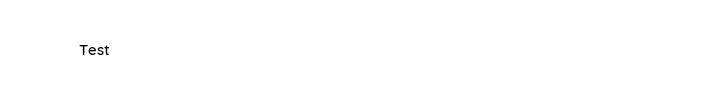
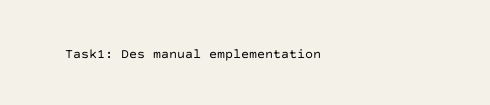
[79,45,110,55] Test -> [65,49,321,61] Task1: Des manual emplementation

